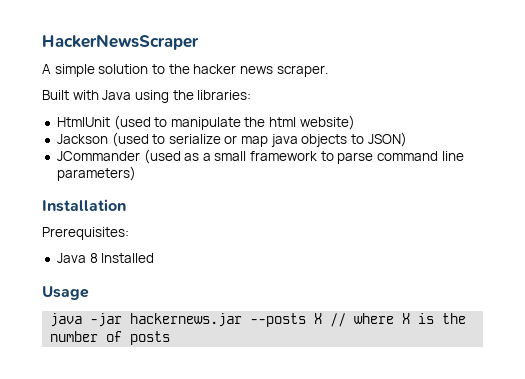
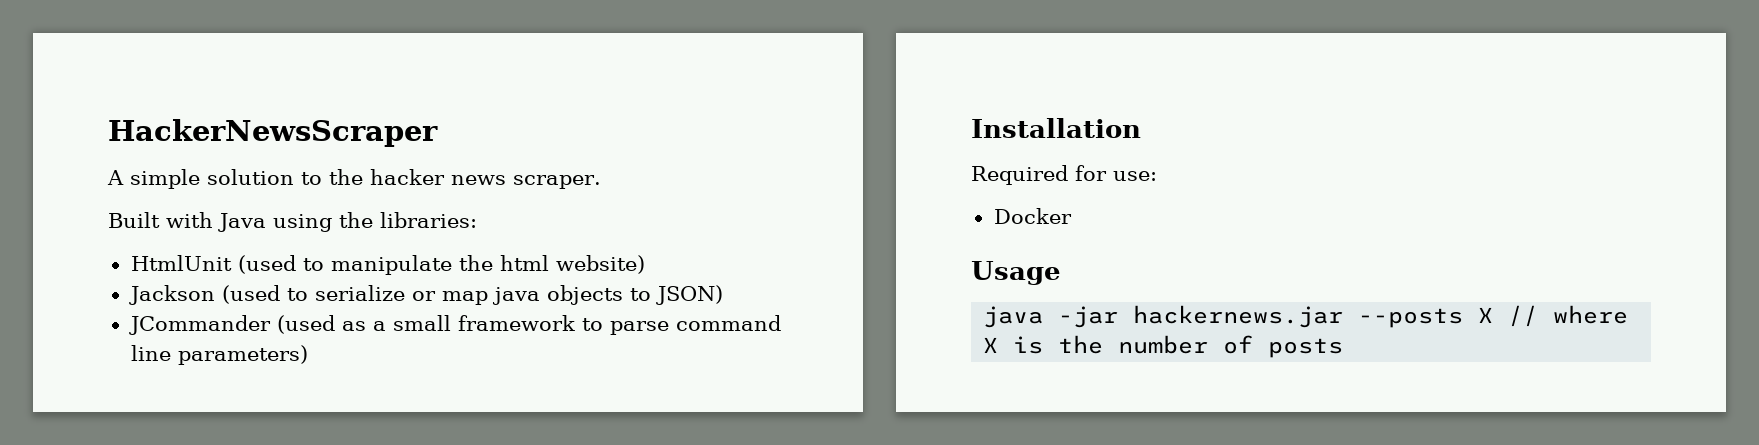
[42,227,129,240] [56,253,155,263] Prerequisites: // Java 8 Installed -> [971,165,1157,185] [993,208,1072,224] Required for use: // Docker

